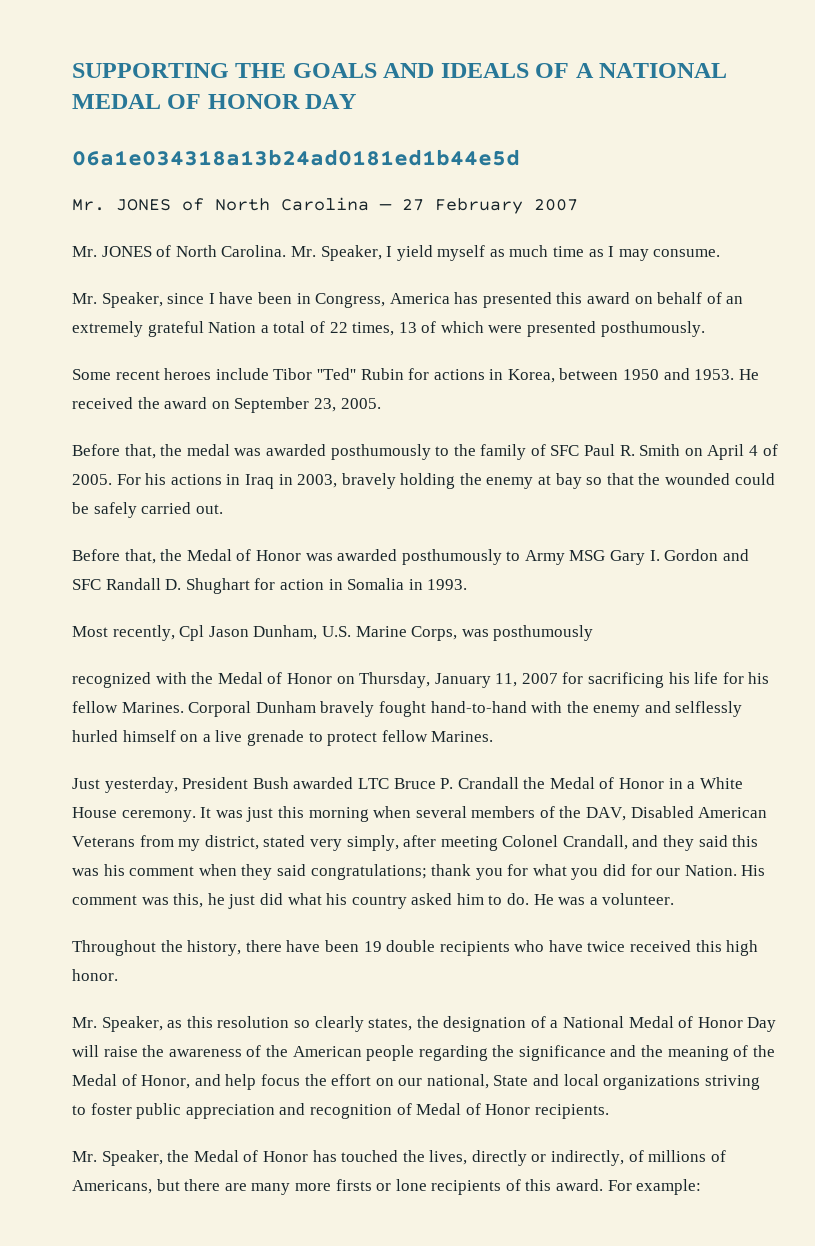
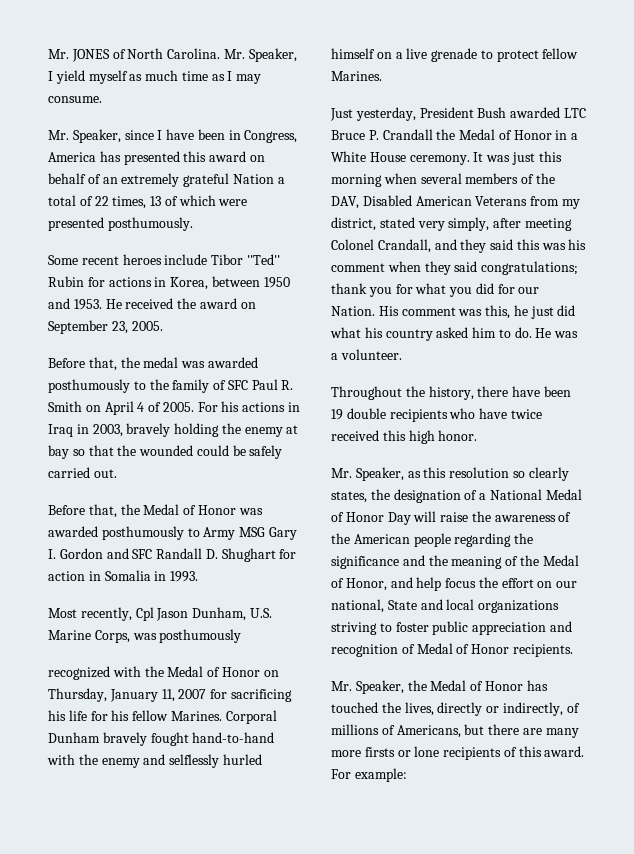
[72,63,728,78] [72,94,357,109] [72,149,520,166] [72,197,578,214] SUPPORTING THE GOALS AND IDEALS OF A NATIONAL MEDAL OF HONOR DAY // 06a1e034318a13b24ad0181ed1b44e5d // Mr. JONES of North Carolina — 27 February 2007 // -> (48, 54) none

